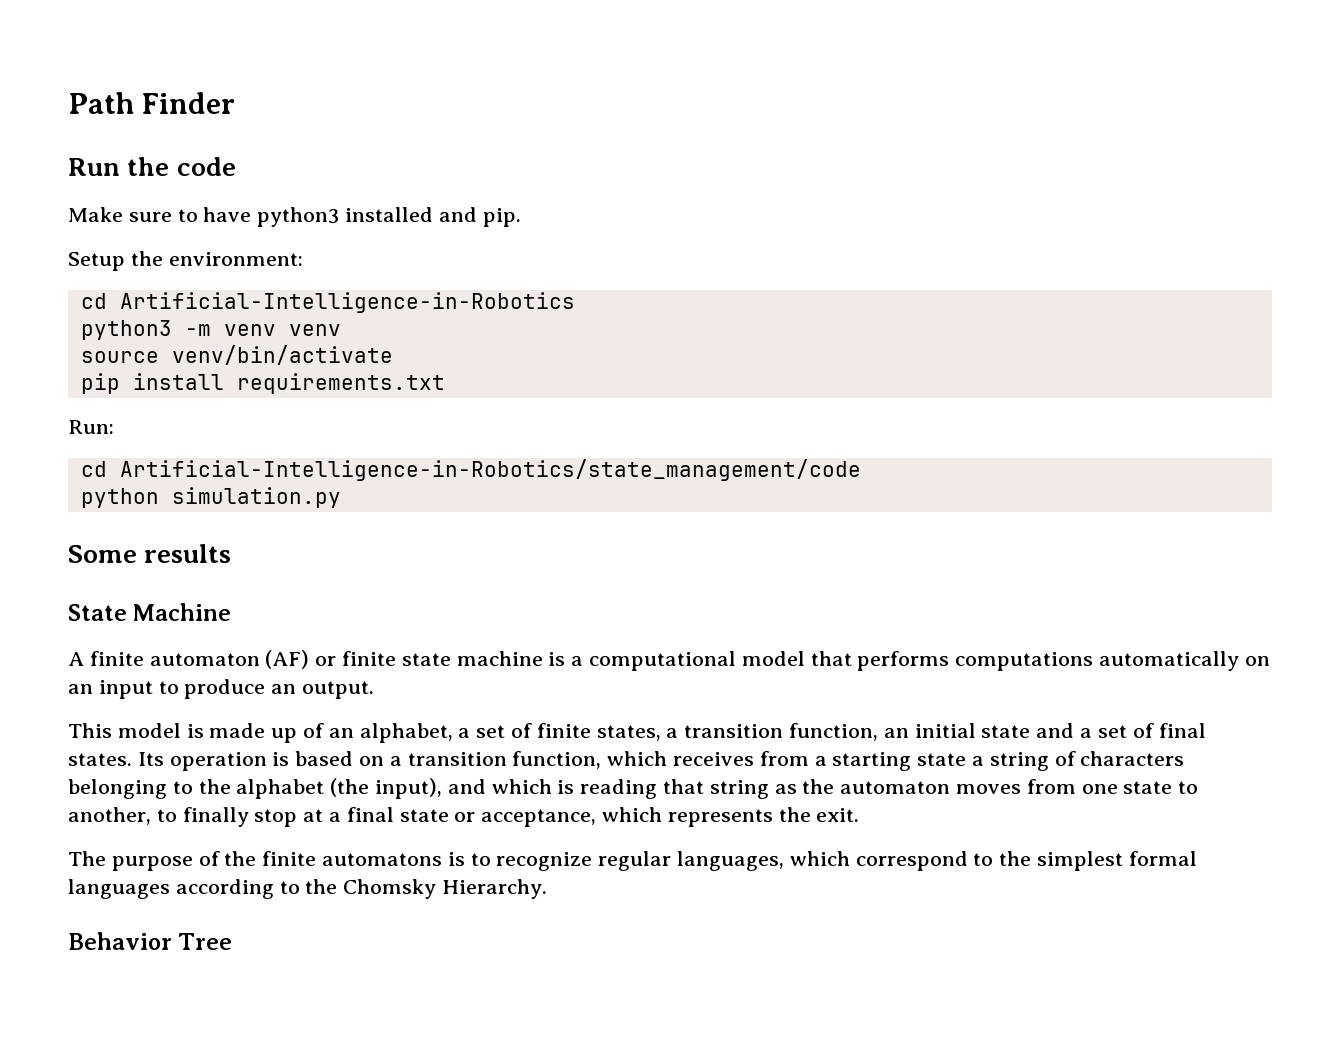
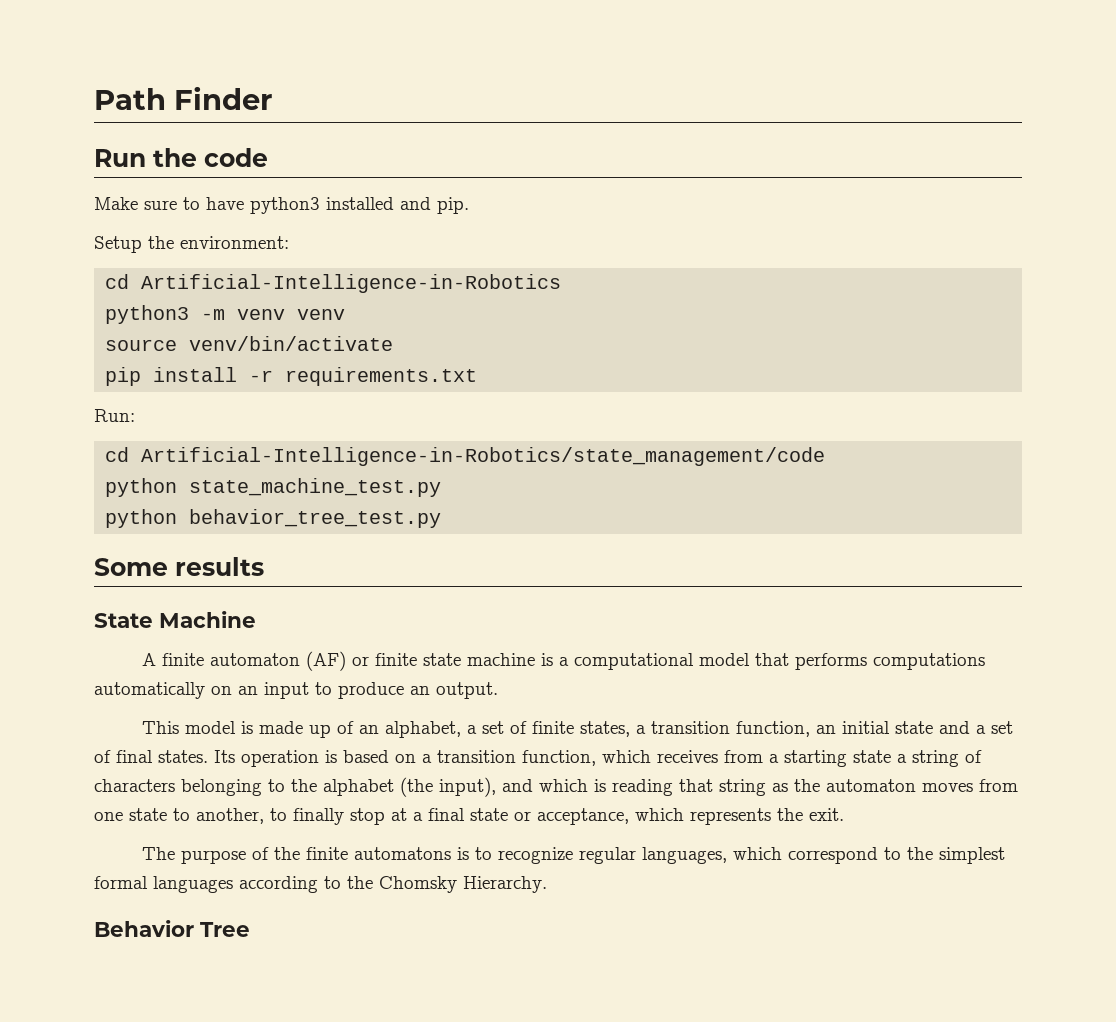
(224, 381) none -> [249,370,274,382] -r
[171,487,341,508] simulation.py -> [189,478,442,497] [105,509,442,528] state_machine_test.py // python behavior_tree_test.py

